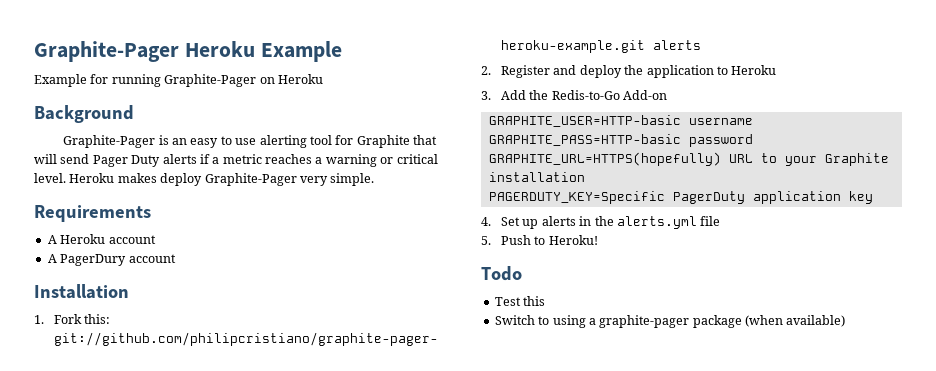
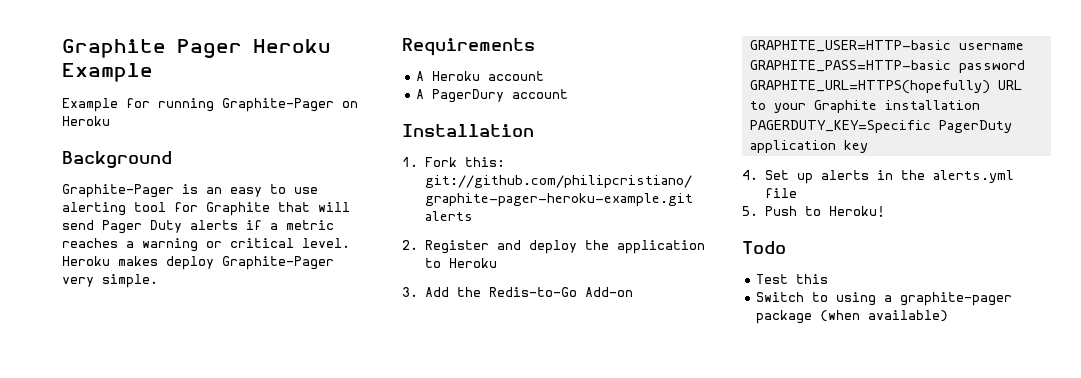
[34,41,179,62] Graphite-Pager -> [62,39,242,58] Graphite Pager

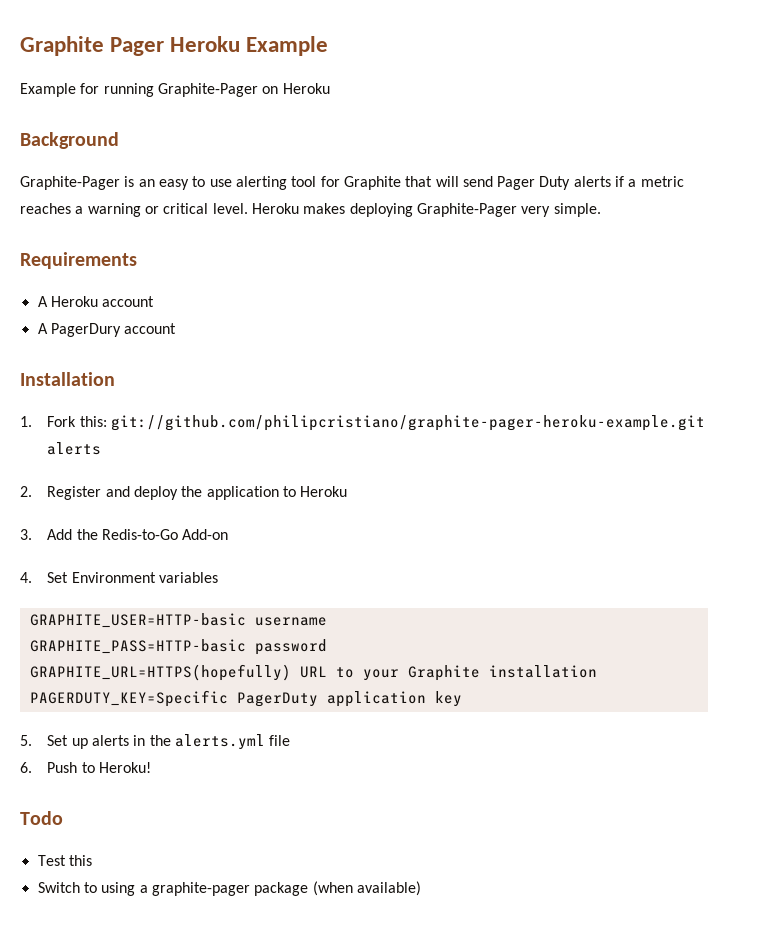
[166,256,214,270] deploy -> [349,203,413,217] deploying
(633, 292) none -> [20,572,218,583] // 4. Set Environment variables
[742,170,758,180] 4. -> [20,735,32,746] 5.
[742,206,758,216] 5. -> [20,762,32,773] 6.

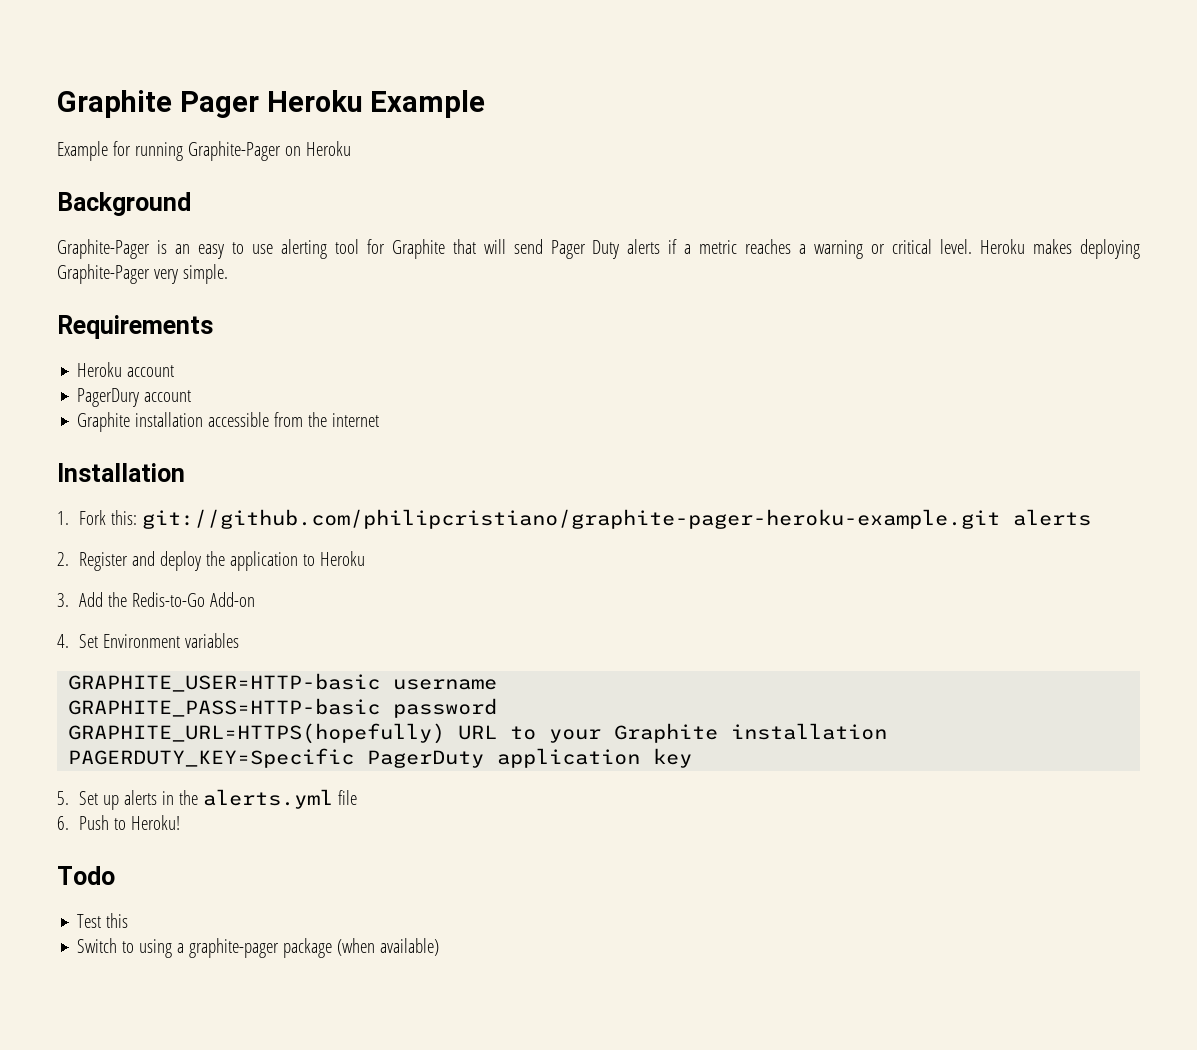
[37,296,48,307] A -> (213, 327) none
[37,323,48,334] A -> (175, 371) none
(177, 328) none -> [77,412,380,432] // Graphite installation accessible from the internet

